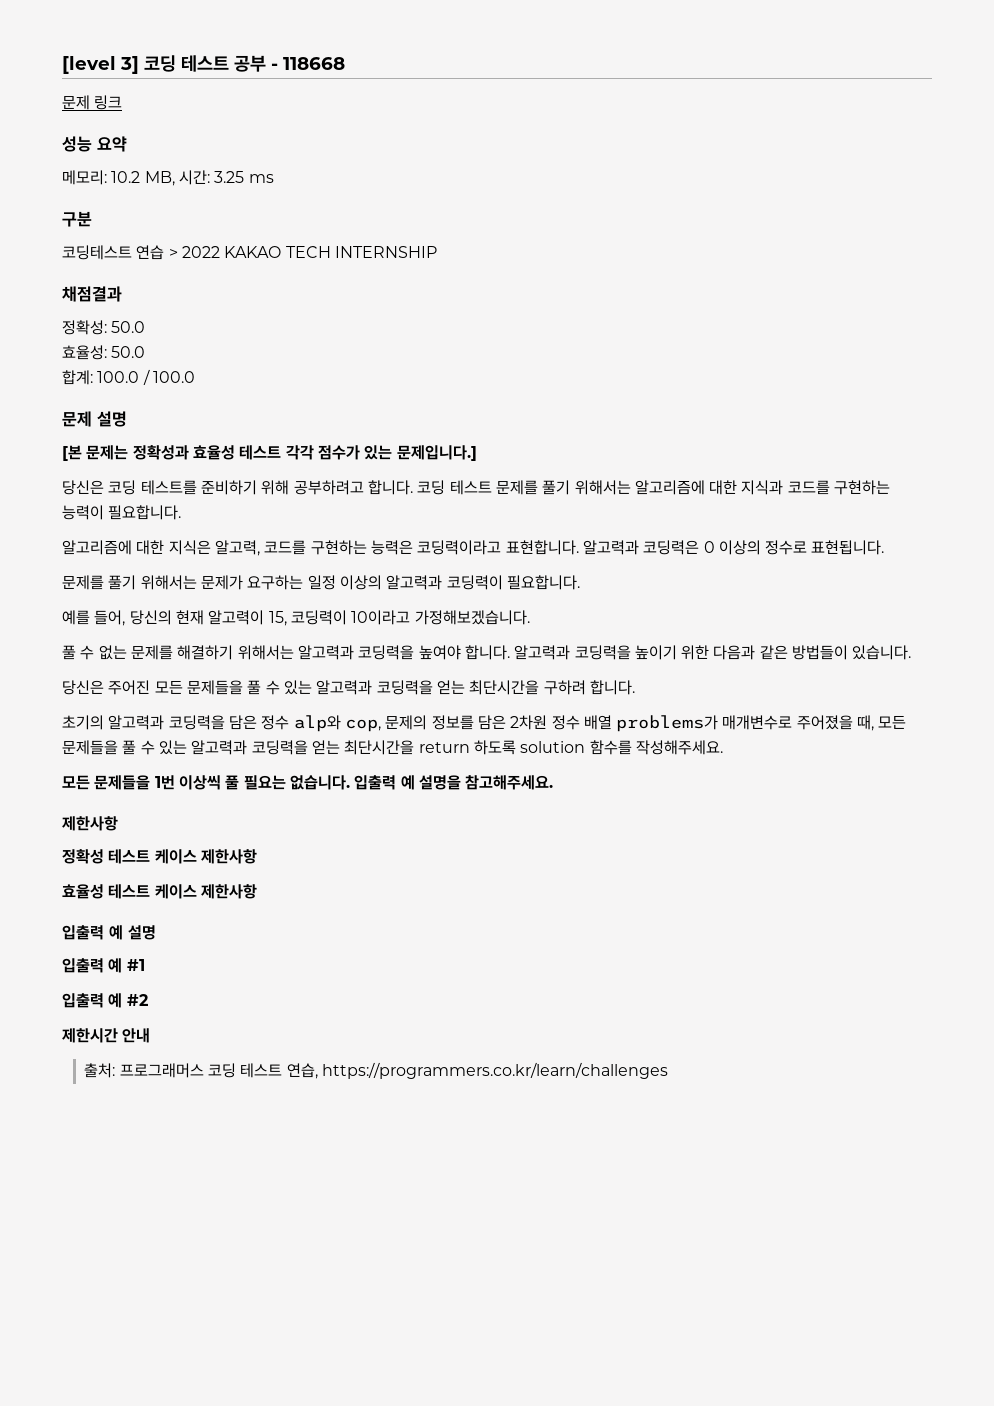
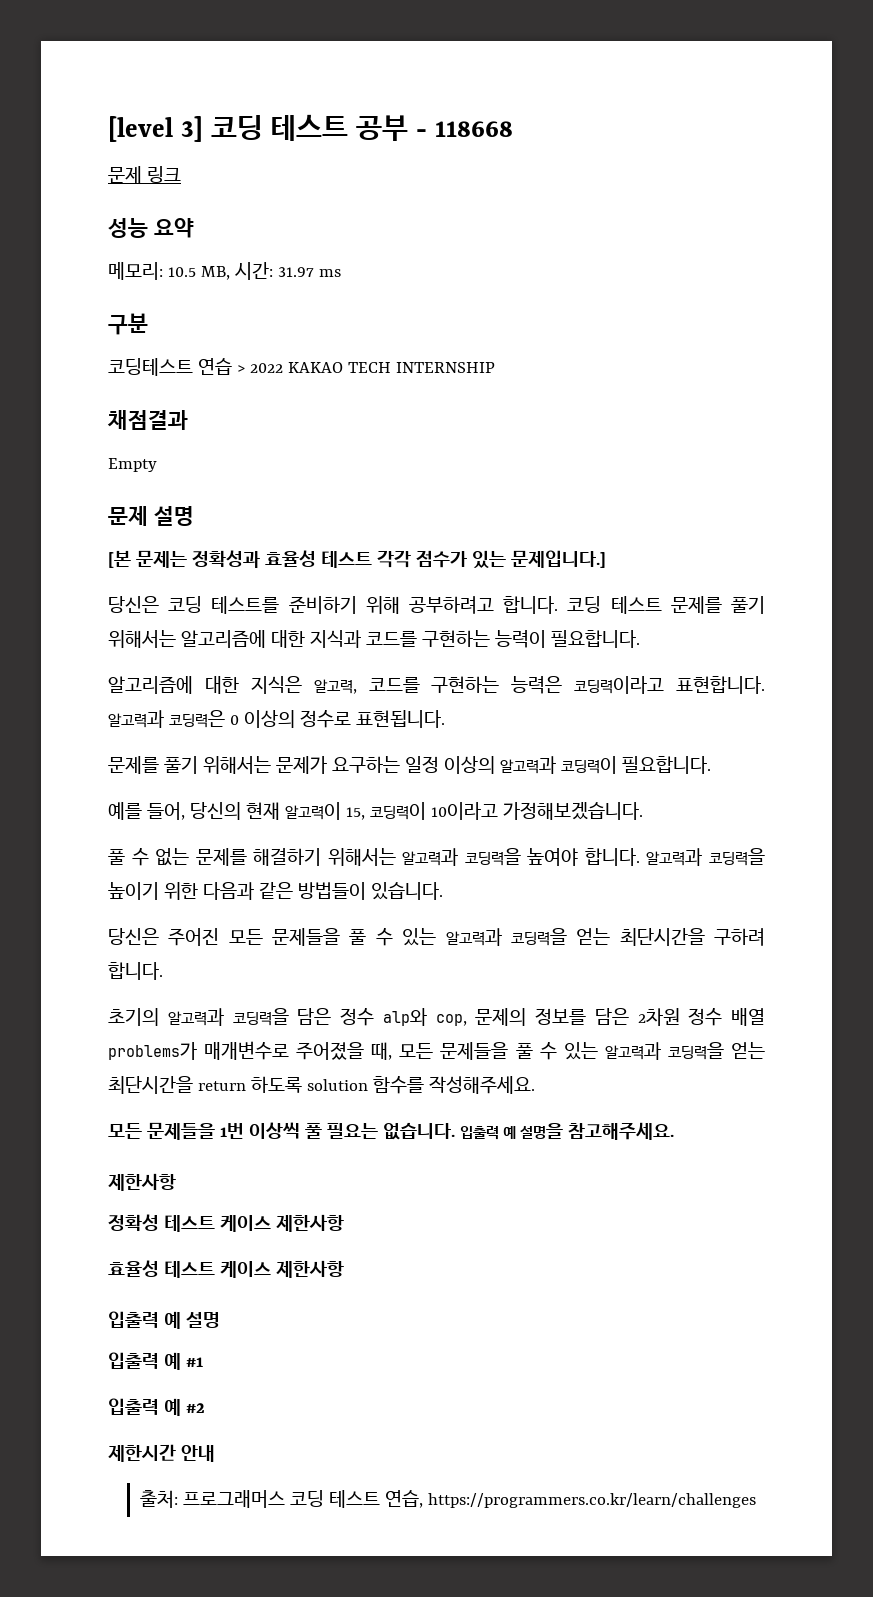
[111,171,141,183] 10.2 -> [167,267,196,277] 10.5
[214,171,245,183] 3.25 -> [277,267,314,277] 31.97
[62,320,146,335] [62,345,146,360] [62,369,195,385] 정확성: 50.0 // 효율성: 50.0 // 합계: 100.0 / 100.0 -> [108,458,157,472] Empty

